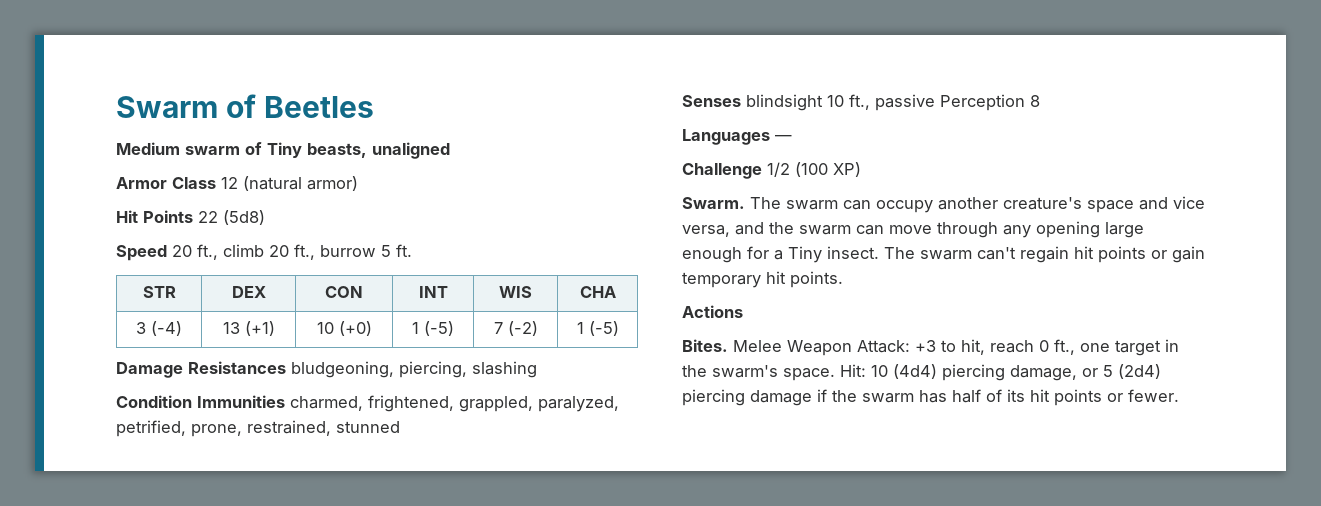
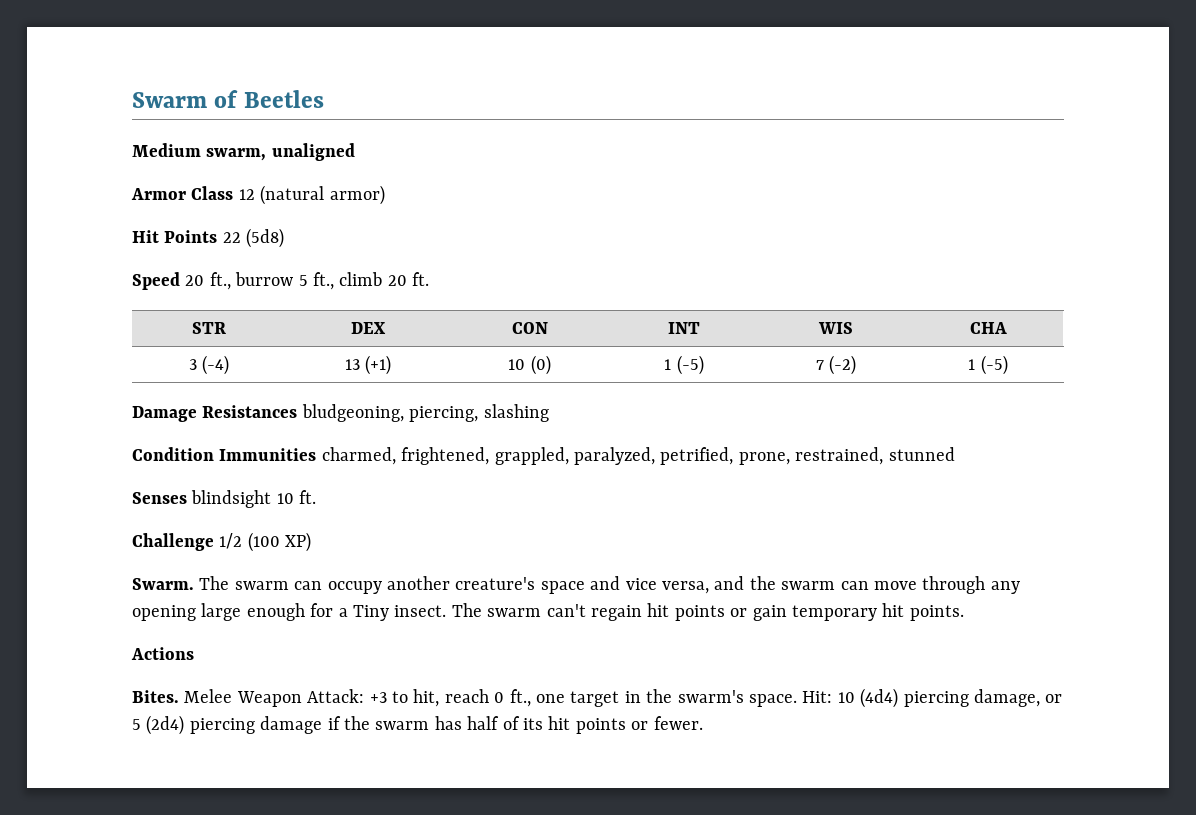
[185,142,367,158] swarm of Tiny beasts, -> [206,148,267,161] swarm,
[223,244,391,260] climb 20 ft., burrow 5 -> [235,272,407,290] burrow 5 ft., climb 20
[338,321,372,336] (+0) -> [530,355,551,375] (0)
[849,94,1040,111] [682,129,792,145] ft., passive Perception 8 // Languages — -> [299,490,317,504] ft.

